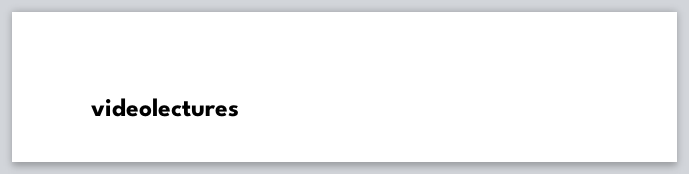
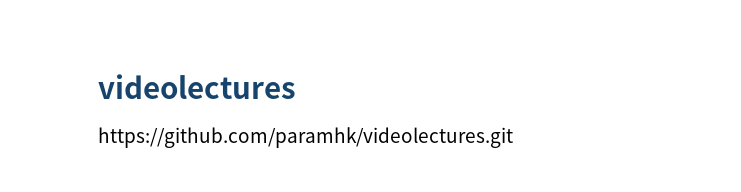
(239, 107) none -> [98,127,513,148] // https://github.com/paramhk/videolectures.git

